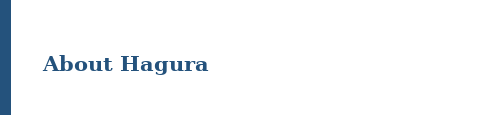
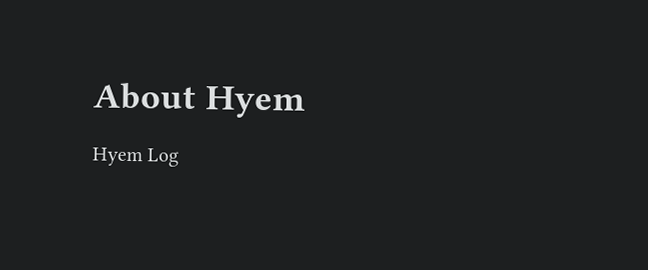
[120,56,209,75] Hagura -> [204,86,306,119] [92,147,180,167] Hyem // Hyem Log

